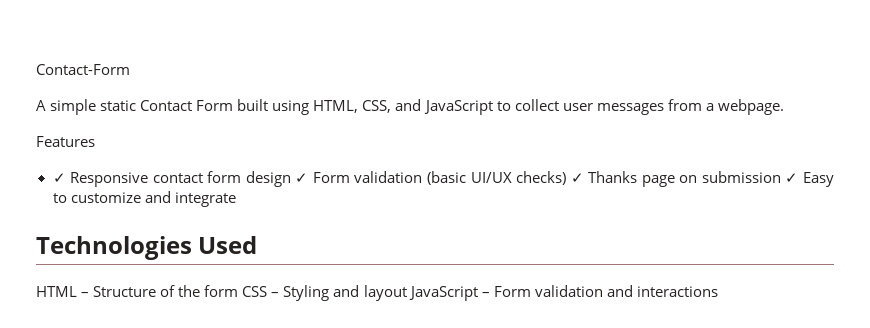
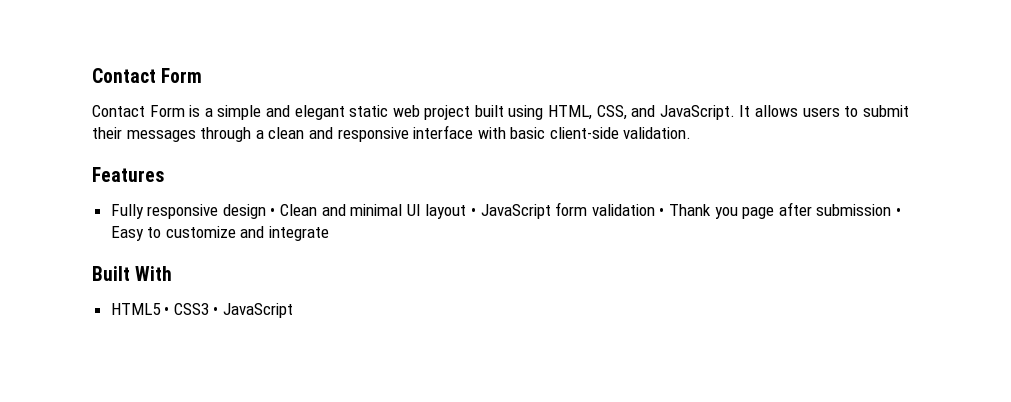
[36,64,130,75] [36,99,234,115] Contact-Form // A simple static Contact Form -> [92,68,203,83] [92,105,471,120] Contact Form // Contact Form is a simple and elegant static web project
[423,99,784,115] [36,136,95,147] [52,171,799,187] JavaScript to collect user messages from a webpage. // Features // ✓ Responsive contact form design ✓ Form validation (basic UI/UX checks) ✓ Thanks page on submission ✓ -> [659,105,909,120] [92,125,692,142] [92,167,164,182] [110,202,901,219] JavaScript. It allows users to submit their messages through a clean and responsive interface with basic client-side validation. // Features // Fully responsive design • Clean and minimal UI layout • JavaScript form validation • Thank you page after submission •
[36,236,258,260] [36,285,718,301] Technologies Used // HTML – Structure of the form CSS – Styling and layout JavaScript – Form validation and interactions -> [92,266,173,281] [110,303,294,318] Built With // HTML5 • CSS3 • JavaScript

